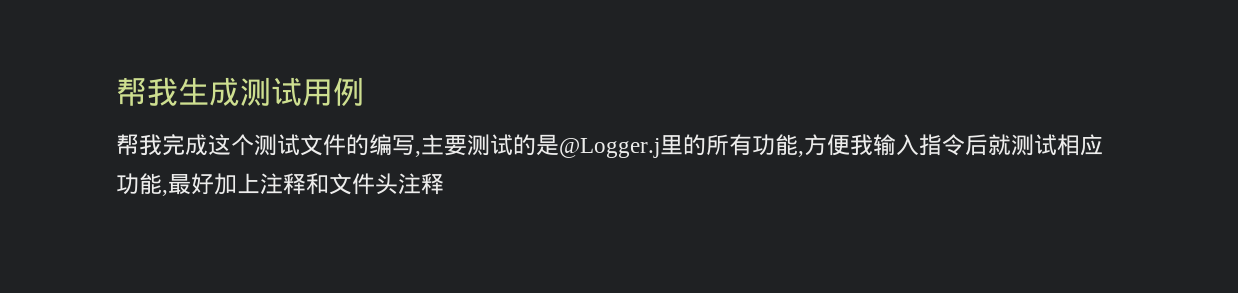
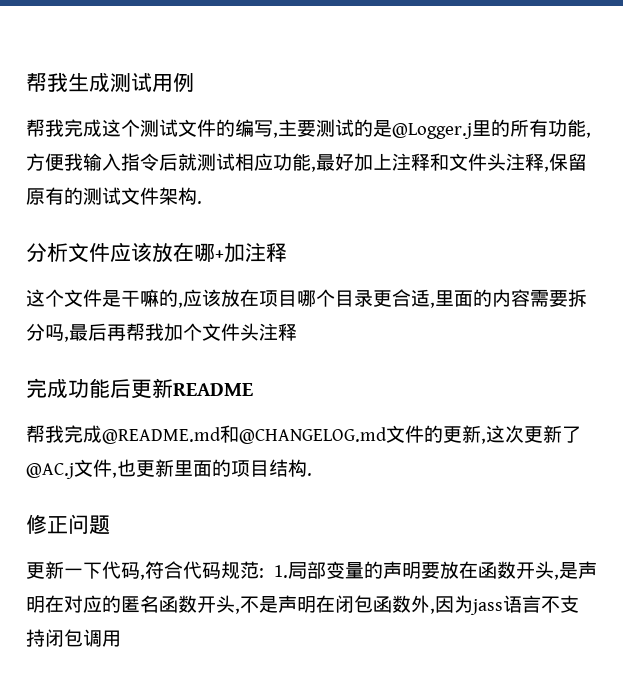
(444, 184) none -> [544,153,587,172] [26,187,202,205] [26,242,287,263] [26,289,587,308] [26,323,297,342] [26,378,253,399] [26,425,581,444] [26,459,312,479] [26,514,110,535] [26,561,597,580] [26,595,579,615] [26,629,121,647] ,保留原有的测试文件架构. // 分析文件应该放在哪+加注释 // 这个文件是干嘛的,应该放在项目哪个目录更合适,里面的内容需要拆分吗,最后再帮我加个文件头注释 // 完成功能后更新README // 帮我完成@README.md和@CHANGELOG.md文件的更新,这次更新了@AC.j文件,也更新里面的项目结构. // 修正问题 // 更新一下代码,符合代码规范: 1.局部变量的声明要放在函数开头,是声明在对应的匿名函数开头,不是声明在闭包函数外,因为jass语言不支持闭包调用

